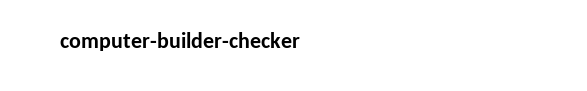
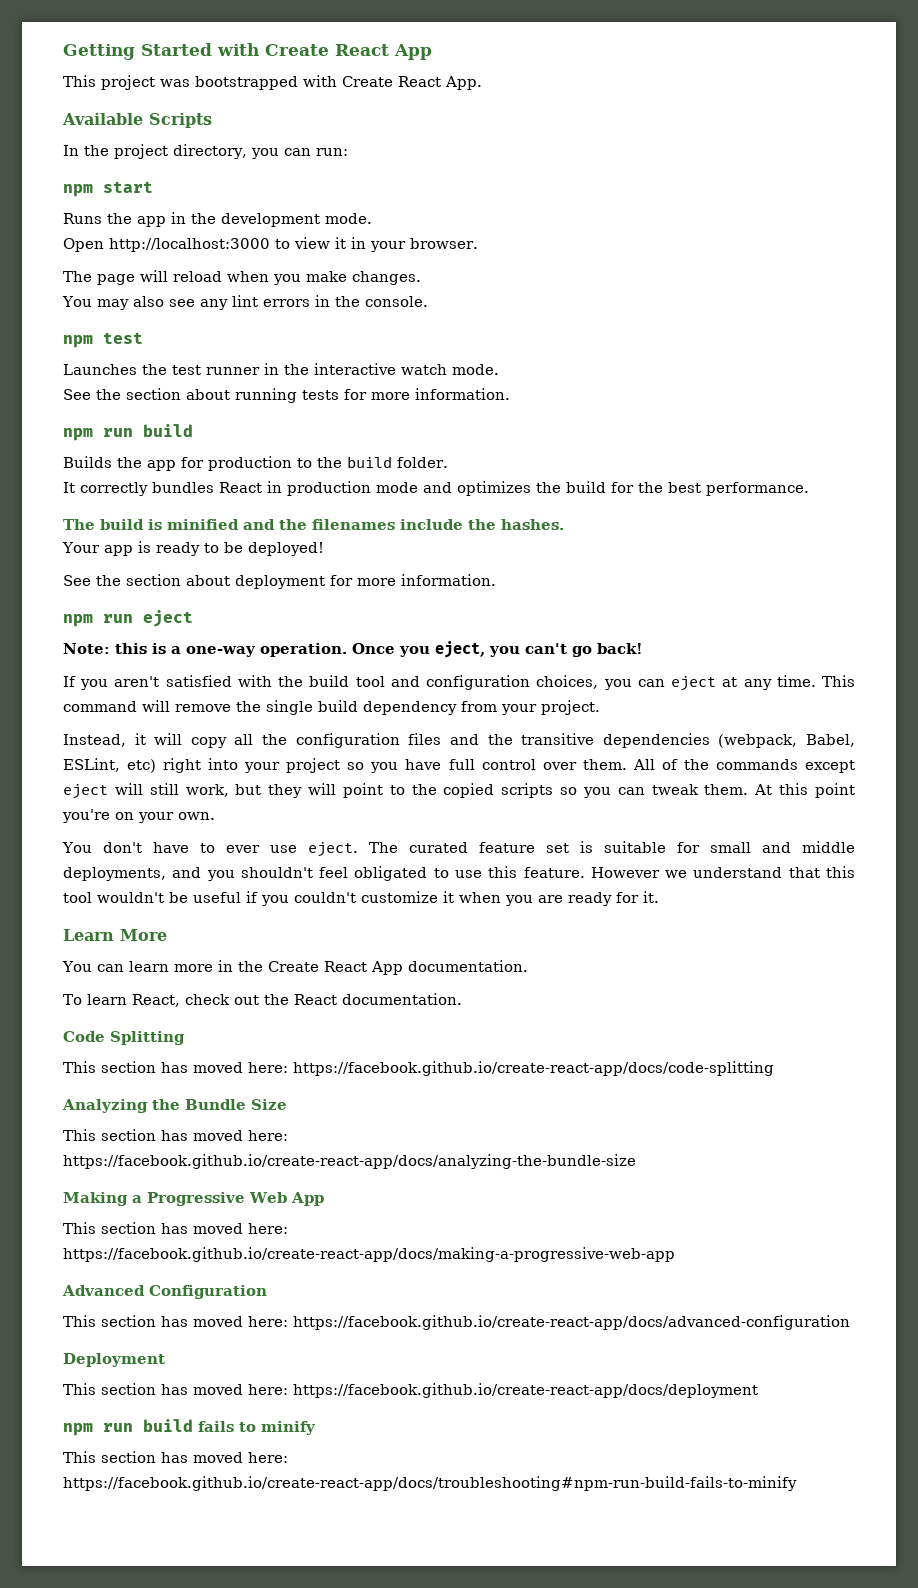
[60,32,300,51] computer-builder-checker -> [63,43,432,60] [63,75,482,90] [62,113,212,128] [63,144,348,159] [63,181,153,197] [63,212,372,227] [63,237,478,252] [63,270,421,285] [62,295,428,310] [63,332,143,348] [63,363,499,375] [63,388,510,403] [63,424,193,441] [63,456,448,471] [63,481,809,496] [63,519,564,530] [62,541,324,556] [63,574,496,589] [63,610,193,627] [63,641,643,658] [63,675,856,691] [63,700,600,715] [63,733,856,748] [63,758,855,773] [63,783,856,799] [62,809,215,823] [62,841,855,857] [63,866,856,881] [63,891,659,906] [63,929,167,941] [62,960,528,975] [63,993,462,1007] [63,1031,185,1045] [63,1061,774,1076] [62,1099,287,1113] [63,1129,288,1141] [63,1154,636,1169] [63,1192,324,1206] [63,1222,288,1234] [63,1247,675,1262] [62,1285,267,1299] [63,1315,850,1330] [63,1353,165,1367] [63,1383,758,1398] [63,1419,316,1436] [63,1451,288,1463] [63,1476,797,1491] Getting Started with Create React App // This project was bootstrapped with Create React App. // Available Scripts // In the project directory, you can run: // npm start // Runs the app in the development mode. // Open http://localhost:3000 to view it in your browser. // The page will reload when you make changes. // You may also see any lint errors in the console. // npm test // Launches the test runner in the interactive watch mode. // See the section about running tests for more information. // npm run build // Builds the app for production to the build folder. // It correctly bundles React in production mode and optimizes the build for the best performance. // The build is minified and the filenames include the hashes. // Your app is ready to be deployed! // See the section about deployment for more information. // npm run eject // Note: this is a one-way operation. Once you eject, you can't go back! // If you aren't satisfied with the build tool and configuration choices, you can eject at any time. This command will remove the single build dependency from your project. // Instead, it will copy all the configuration files and the transitive dependencies (webpack, Babel, ESLint, etc) right into your project so you have full control over them. All of the commands except eject will still work, but they will point to the copied scripts so you can tweak them. At this point you're on your own. // You don't have to ever use eject. The curated feature set is suitable for small and middle deployments, and you shouldn't feel obligated to use this feature. However we understand that this tool wouldn't be useful if you couldn't customize it when you are ready for it. // Learn More // You can learn more in the Create React App documentation. // To learn React, check out the React documentation. // Code Splitting // This section has moved here: https://facebook.github.io/create-react-app/docs/code-splitting // Analyzing the Bundle Size // This section has moved here: https://facebook.github.io/create-react-app/docs/analyzing-the-bundle-size // Making a Progressive Web App // This section has moved here: https://facebook.github.io/create-react-app/docs/making-a-progressive-web-app // Advanced Configuration // This section has moved here: https://facebook.github.io/create-react-app/docs/advanced-configuration // Deployment // This section has moved here: https://facebook.github.io/create-react-app/docs/deployment // npm run build fails to minify // This section has moved here: https://facebook.github.io/create-react-app/docs/troubleshooting#npm-run-build-fails-to-minify

